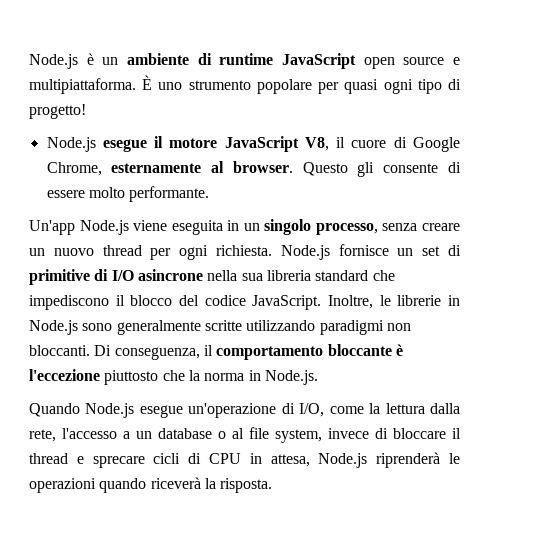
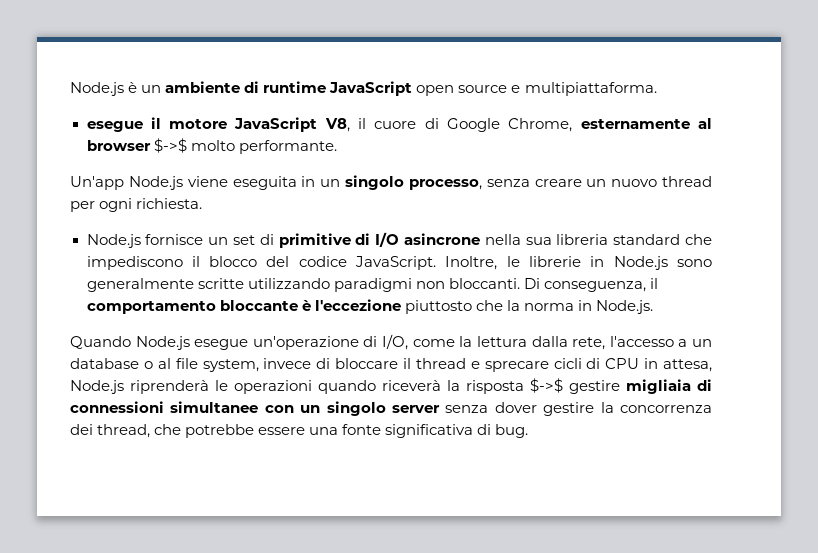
[142,75,462,94] [29,104,86,119] [46,137,96,152] È uno strumento popolare per quasi ogni tipo di progetto! // Node.js -> (657, 89) //
[232,161,461,177] [46,190,85,198] browser. Questo gli consente di essere -> [86,138,187,153] browser $->$
(272, 250) none -> (203, 203) //
[220,478,273,493] risposta. -> [466,378,712,394] [70,401,712,416] [70,424,529,438] risposta $->$ gestire migliaia di connessioni simultanee con un singolo server senza dover gestire la concorrenza dei thread, che potrebbe essere una fonte significativa di bug.

